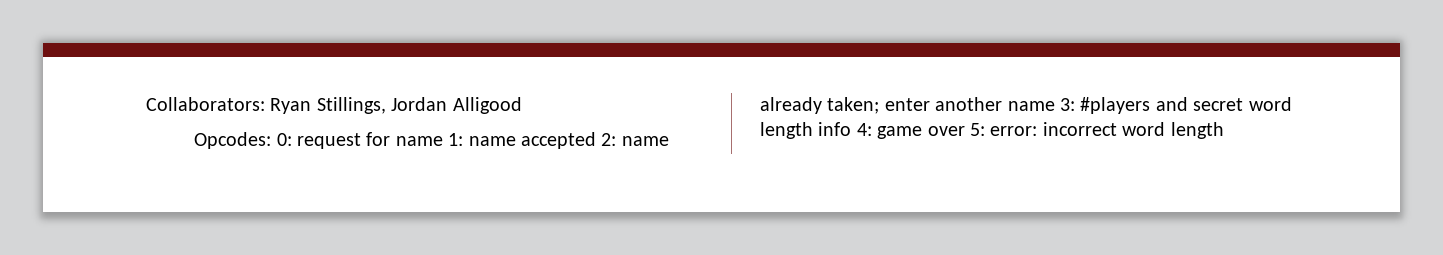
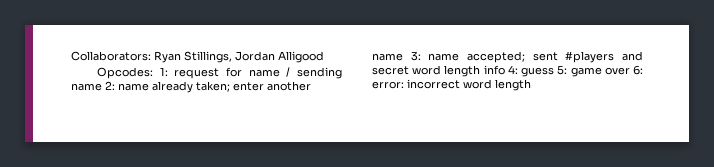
[276,133,292,146] 0: -> [159,67,168,76] 1:
[448,132,597,149] 1: name accepted -> [286,67,343,79] [71,83,102,91] / sending name
(1075, 104) none -> [428,51,558,63] name accepted; sent
(872, 129) none -> [521,65,568,77] guess 5:
[970,123,985,136] 5: -> [633,65,643,75] 6:

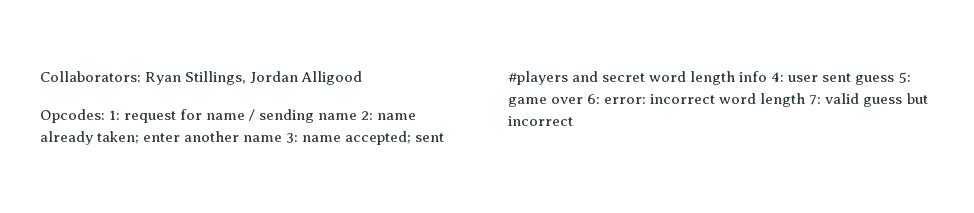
(518, 69) none -> [788,73,852,82] user sent
(531, 85) none -> [809,93,928,107] [508,116,573,126] 7: valid guess but incorrect

